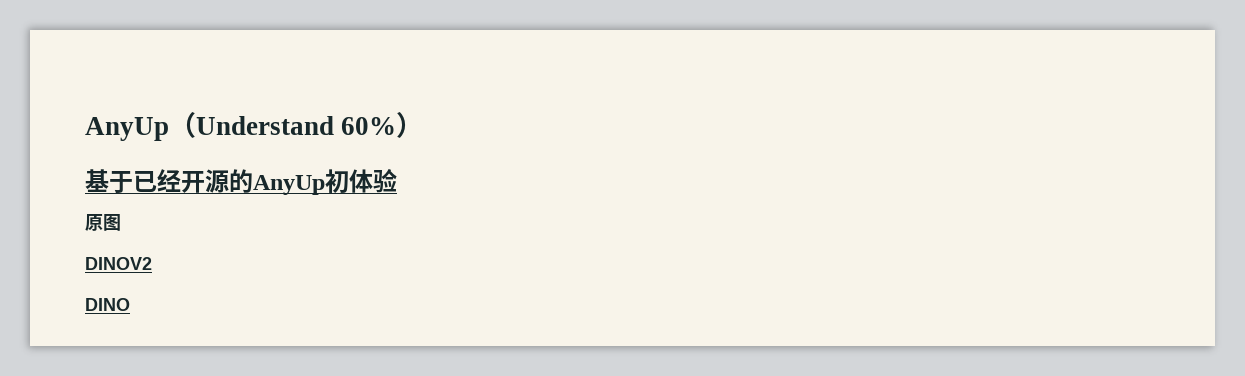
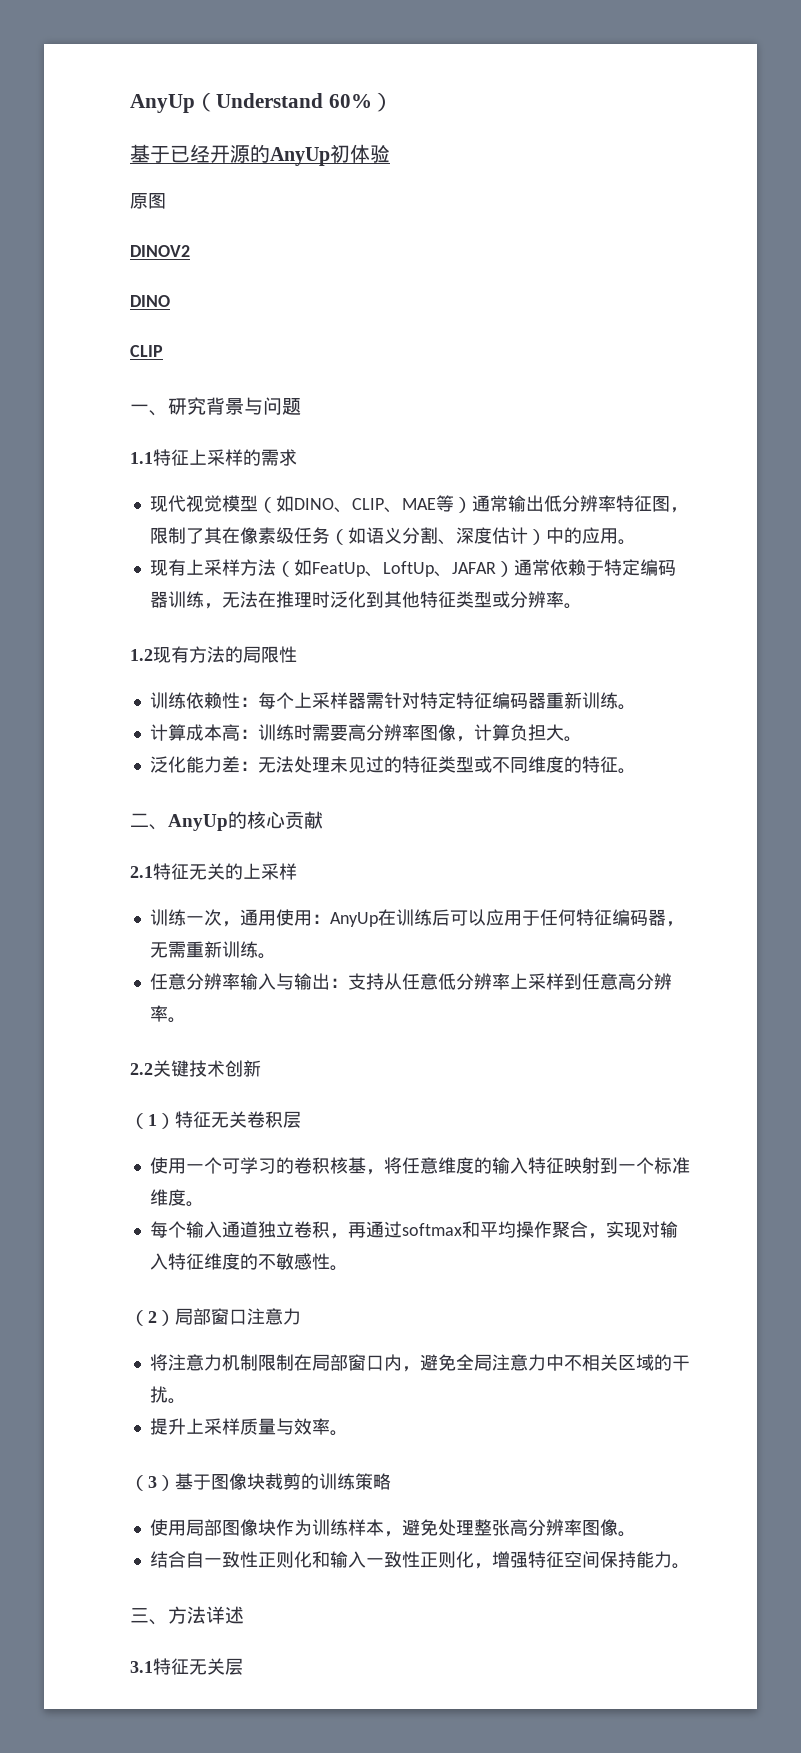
(130, 304) none -> [130,345,163,357] [130,397,301,416] [130,449,297,466] [149,495,688,513] [149,527,636,545] [149,559,676,577] [149,591,582,609] [130,646,297,663] [149,692,636,710] [149,724,582,742] [149,756,636,774] [130,811,323,831] [130,863,297,880] [149,909,684,927] [149,941,276,959] [149,973,672,990] [149,1005,186,1023] [130,1060,261,1077] [130,1111,301,1129] [149,1157,690,1175] [149,1189,204,1207] [149,1221,678,1239] [149,1253,348,1271] [130,1308,301,1326] [149,1354,690,1372] [149,1386,186,1404] [149,1418,348,1436] [130,1473,391,1491] [149,1519,636,1537] [149,1551,690,1569] [130,1606,244,1625] [130,1658,243,1675] // CLIP // 一、研究背景与问题 // 1.1特征上采样的需求 // 现代视觉模型（如DINO、CLIP、MAE等）通常输出低分辨率特征图，限制了其在像素级任务（如语义分割、深度估计）中的应用。 // 现有上采样方法（如FeatUp、LoftUp、JAFAR）通常依赖于特定编码器训练，无法在推理时泛化到其他特征类型或分辨率。 // 1.2现有方法的局限性 // 训练依赖性：每个上采样器需针对特定特征编码器重新训练。 // 计算成本高：训练时需要高分辨率图像，计算负担大。 // 泛化能力差：无法处理未见过的特征类型或不同维度的特征。 // 二、AnyUp的核心贡献 // 2.1特征无关的上采样 // 训练一次，通用使用：AnyUp在训练后可以应用于任何特征编码器，无需重新训练。 // 任意分辨率输入与输出：支持从任意低分辨率上采样到任意高分辨率。 // 2.2关键技术创新 // （1）特征无关卷积层 // 使用一个可学习的卷积核基，将任意维度的输入特征映射到一个标准维度。 // 每个输入通道独立卷积，再通过softmax和平均操作聚合，实现对输入特征维度的不敏感性。 // （2）局部窗口注意力 // 将注意力机制限制在局部窗口内，避免全局注意力中不相关区域的干扰。 // 提升上采样质量与效率。 // （3）基于图像块裁剪的训练策略 // 使用局部图像块作为训练样本，避免处理整张高分辨率图像。 // 结合自一致性正则化和输入一致性正则化，增强特征空间保持能力。 // 三、方法详述 // 3.1特征无关层

